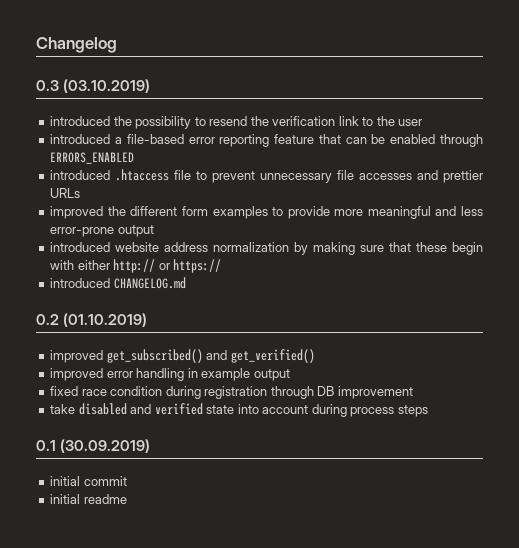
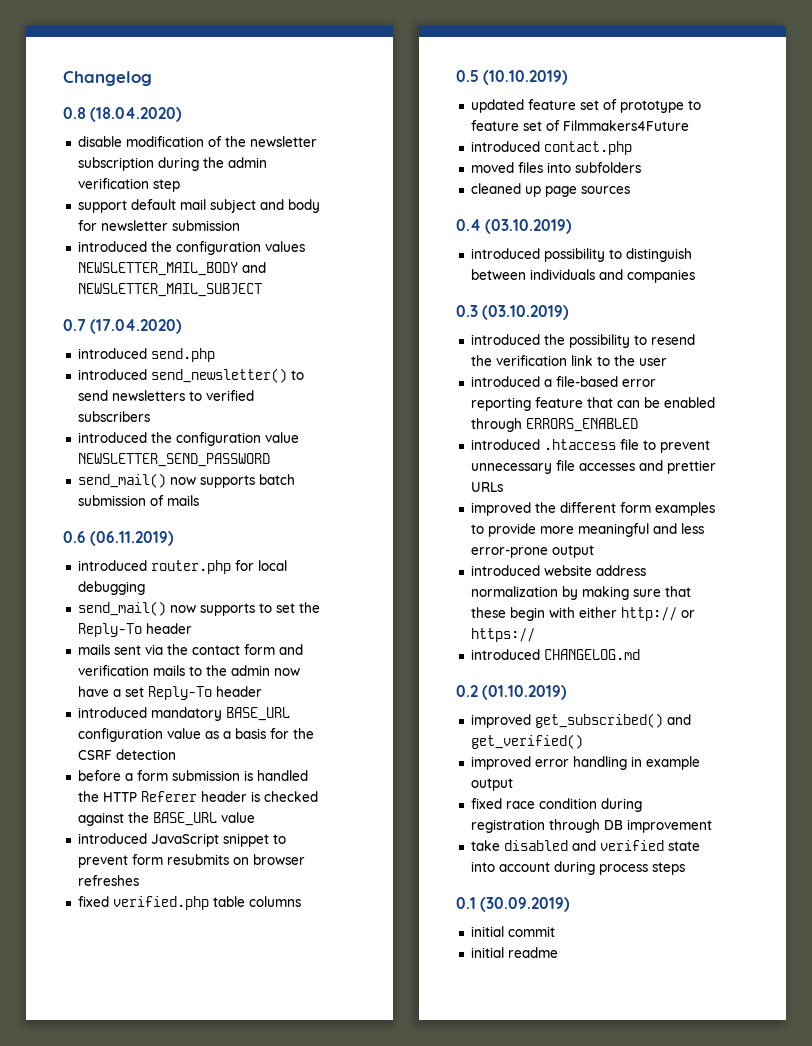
(117, 45) none -> [63,107,183,122] [77,136,317,147] [77,157,267,171] [77,178,180,192] [77,199,320,213] [77,220,240,231] [77,241,305,255] [77,262,266,276] [77,283,262,297] [63,319,183,334] [77,348,215,362] [77,368,304,383] [77,390,254,401] [77,411,150,422] [77,432,299,446] [77,453,270,467] [77,473,295,488] [77,495,199,506] [63,531,175,546] [77,560,287,574] [77,581,145,595] [77,601,320,616] [77,623,192,637] [77,644,303,655] [77,665,300,676] [77,686,262,700] [77,707,290,721] [77,728,314,742] [77,749,176,760] [77,770,308,781] [77,791,318,802] [77,812,255,826] [77,833,286,847] [77,854,305,868] [77,875,139,886] [77,896,301,910] [456,70,569,85] [470,99,701,113] [470,120,689,131] [470,141,632,155] [470,162,641,173] [470,183,630,197] [456,219,573,234] [470,248,692,262] [470,269,695,283] // 0.8 (18.04.2020) // disable modification of the newsletter subscription during the admin verification step // support default mail subject and body for newsletter submission // introduced the configuration values NEWSLETTER_MAIL_BODY and NEWSLETTER_MAIL_SUBJECT // 0.7 (17.04.2020) // introduced send.php // introduced send_newsletter() to send newsletters to verified subscribers // introduced the configuration value NEWSLETTER_SEND_PASSWORD // send_mail() now supports batch submission of mails // 0.6 (06.11.2019) // introduced router.php for local debugging // send_mail() now supports to set the Reply-To header // mails sent via the contact form and verification mails to the admin now have a set Reply-To header // introduced mandatory BASE_URL configuration value as a basis for the CSRF detection // before a form submission is handled the HTTP Referer header is checked against the BASE_URL value // introduced JavaScript snippet to prevent form resubmits on browser refreshes // fixed verified.php table columns // 0.5 (10.10.2019) // updated feature set of prototype to feature set of Filmmakers4Future // introduced contact.php // moved files into subfolders // cleaned up page sources // 0.4 (03.10.2019) // introduced possibility to distinguish between individuals and companies

